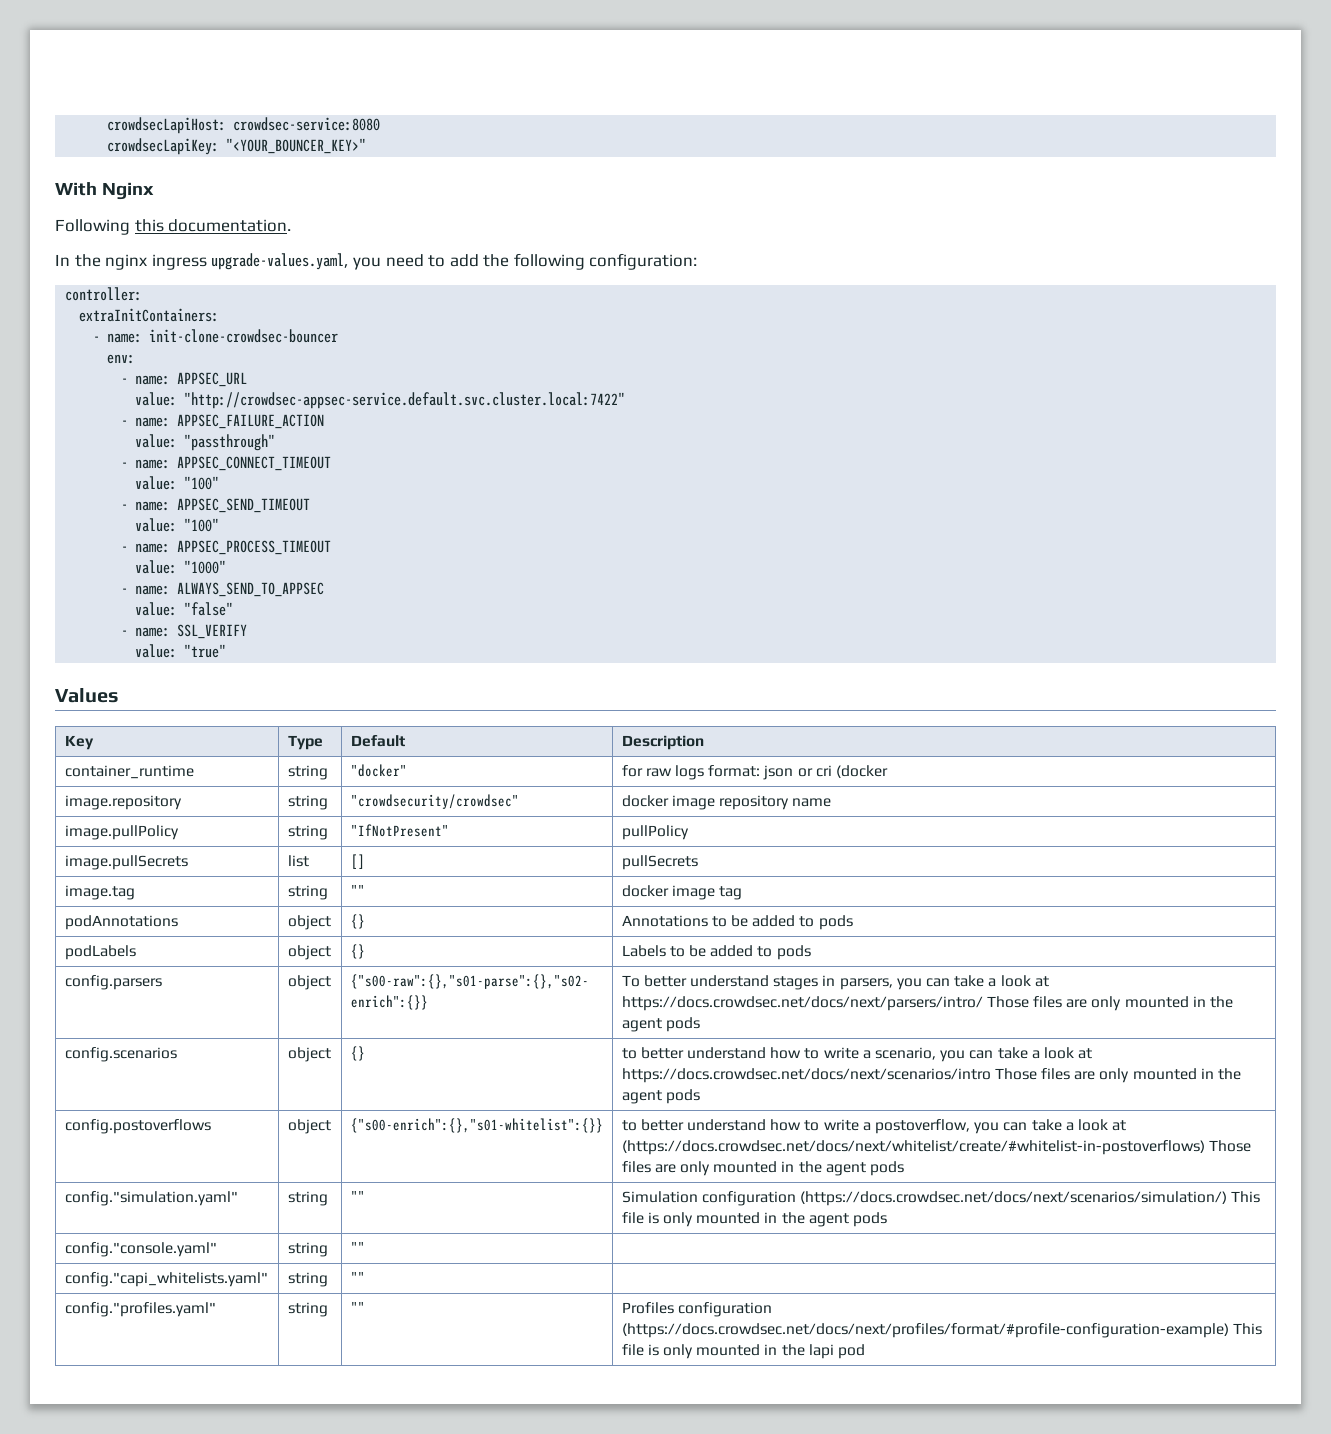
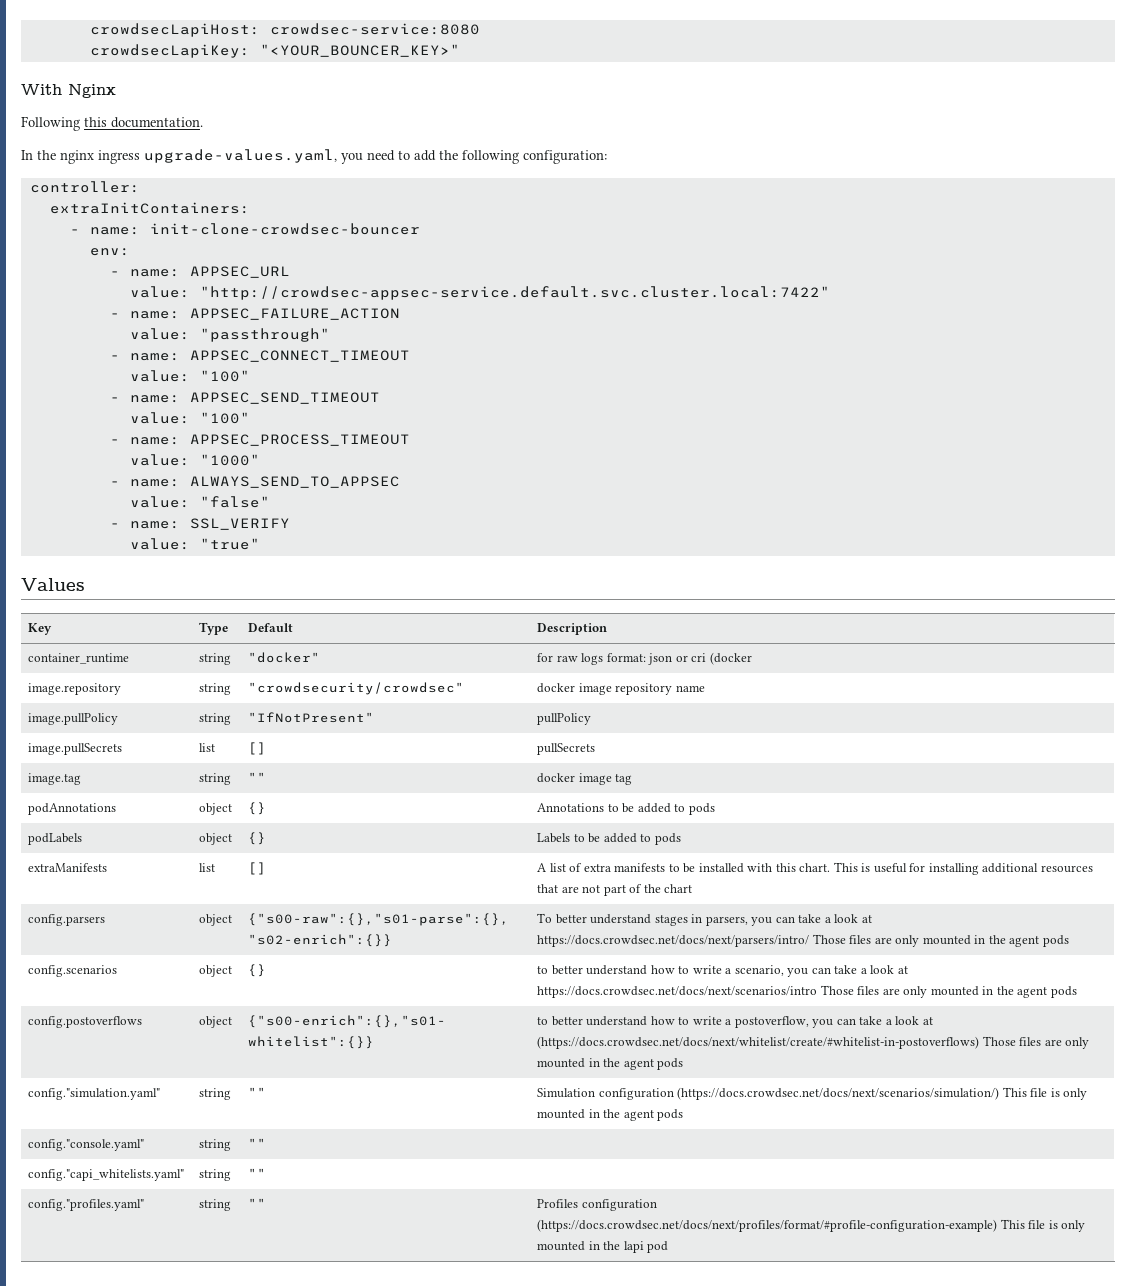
(811, 952) none -> [28,863,108,872] [199,863,216,872] [248,862,267,875] [537,862,1093,875] [537,884,693,896] // extraManifests | list | [] | A list of extra manifests to be installed with this chart. This is useful for installing additional resources that are not part of the chart

